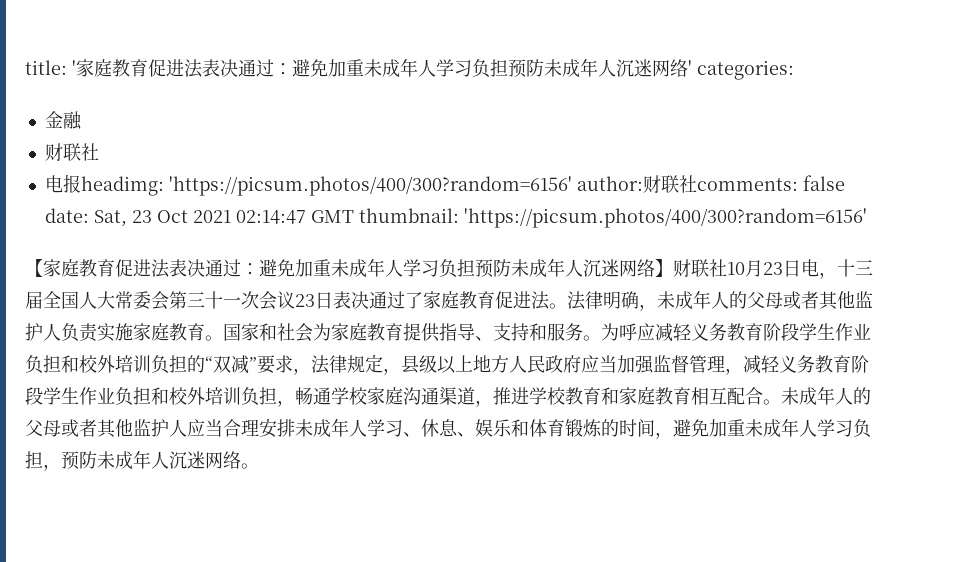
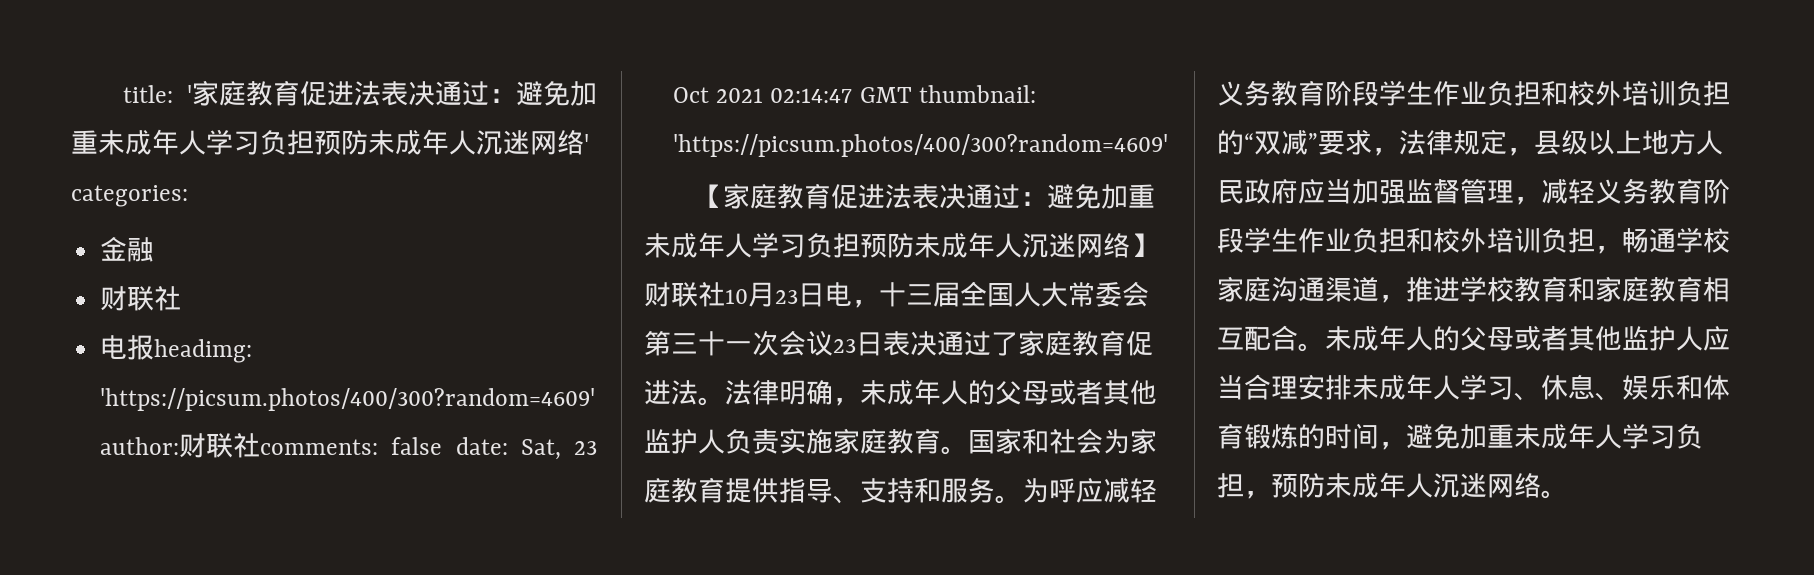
[168,176,572,196] 'https://picsum.photos/400/300?random=6156' -> [100,388,596,411] 'https://picsum.photos/400/300?random=4609'
[463,208,867,228] 'https://picsum.photos/400/300?random=6156' -> [673,134,1169,157] 'https://picsum.photos/400/300?random=4609'

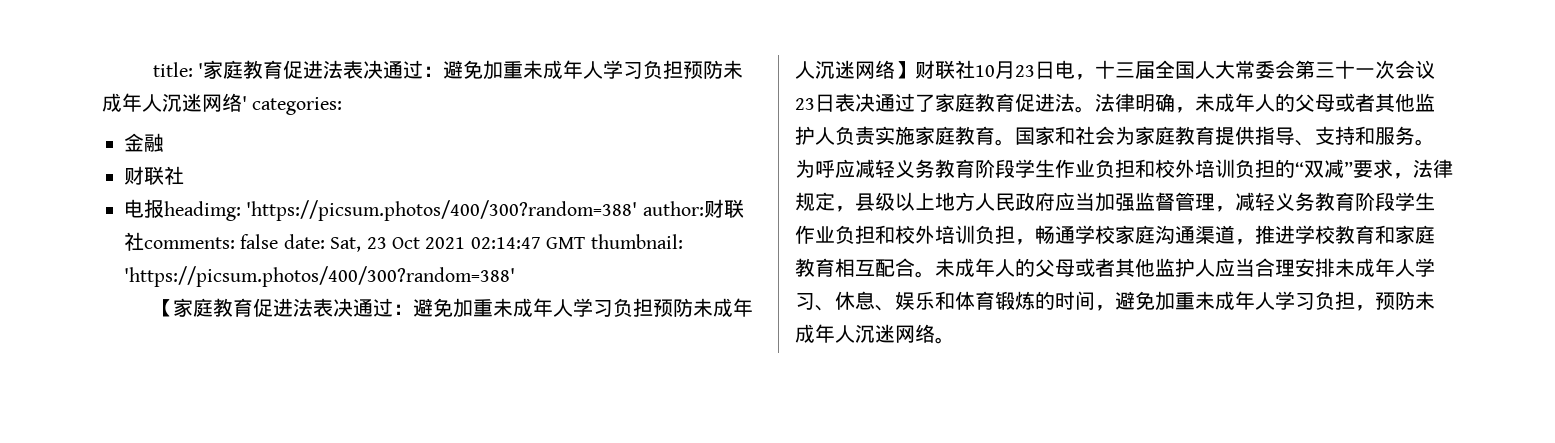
[100,388,596,411] 'https://picsum.photos/400/300?random=4609' -> [246,200,638,221] 'https://picsum.photos/400/300?random=388'
[673,134,1169,157] 'https://picsum.photos/400/300?random=4609' -> [124,266,515,287] 'https://picsum.photos/400/300?random=388'

